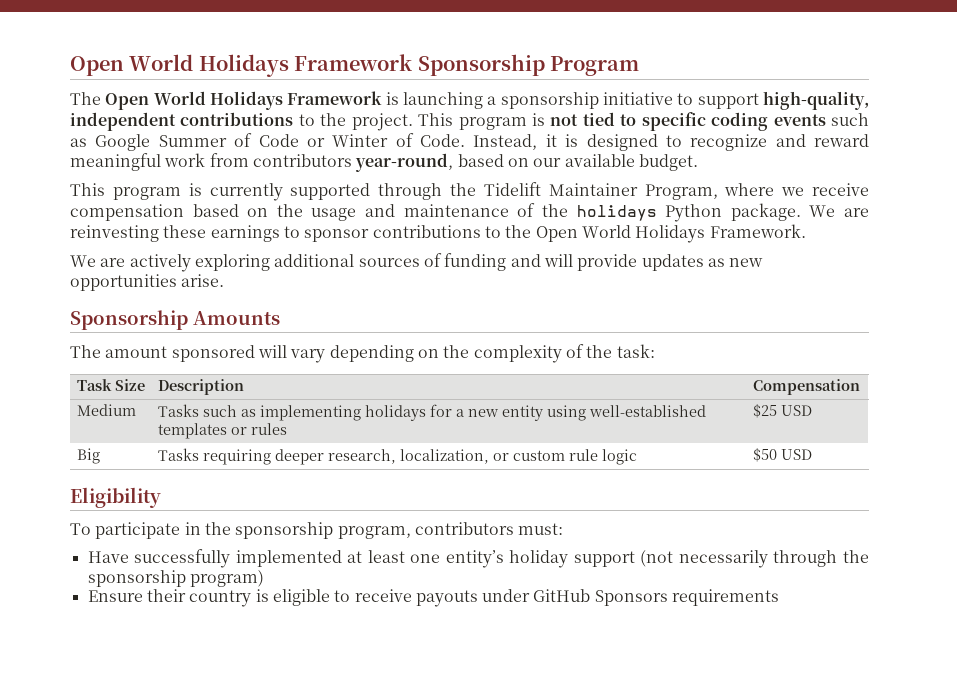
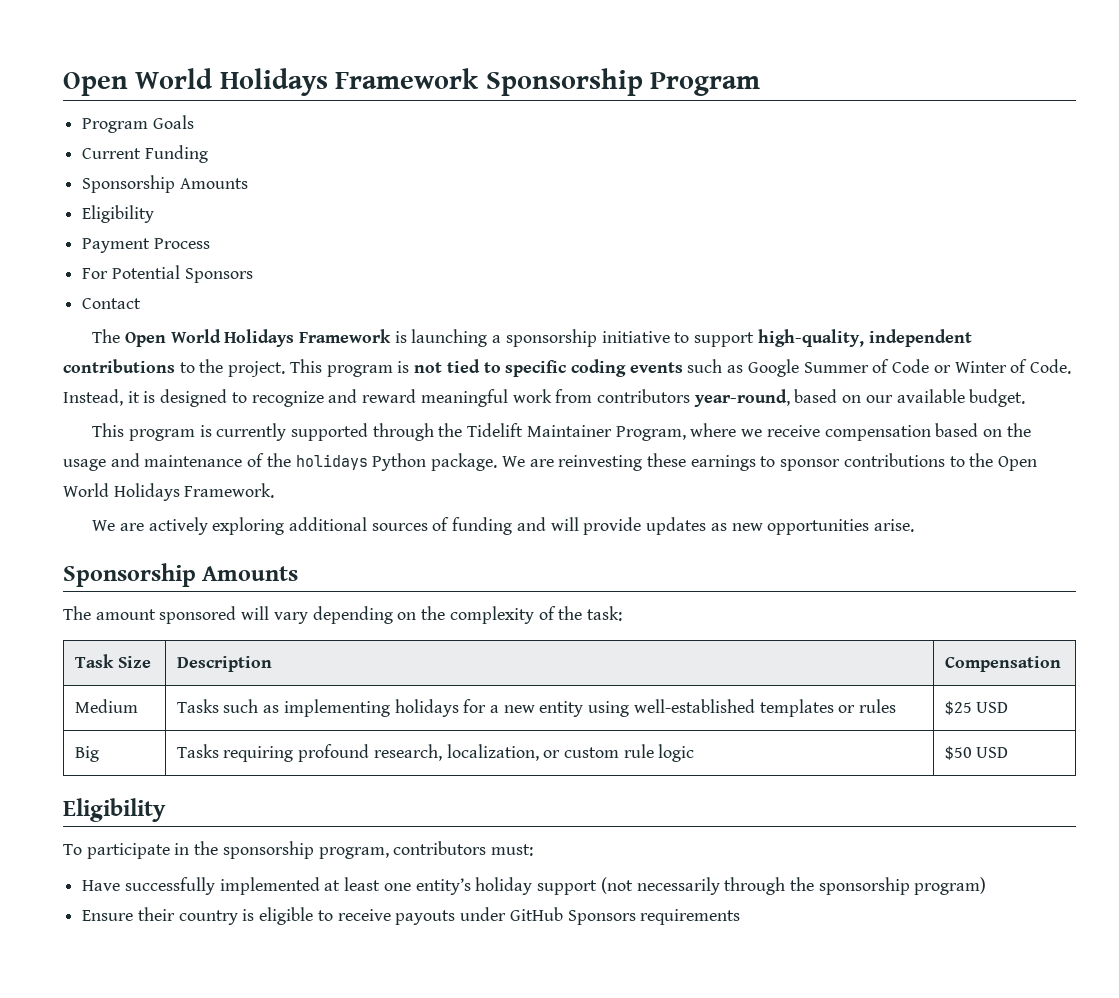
(639, 66) none -> [82,115,194,133] [82,145,208,163] [82,175,248,193] [82,205,155,223] [82,238,210,253] [82,265,253,283] [82,298,142,309] // Program Goals // Current Funding // Sponsorship Amounts // Eligibility // Payment Process // For Potential Sponsors // Contact
[274,449,324,465] deeper -> [298,744,370,762] profound

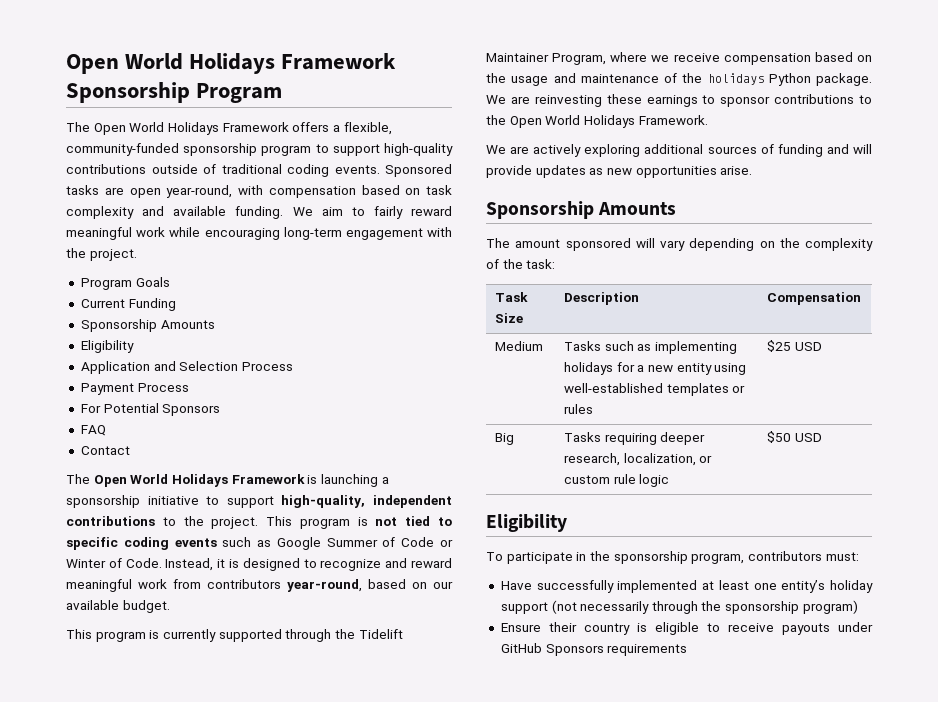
(761, 84) none -> [66,122,392,135] [66,143,453,156] [66,164,452,177] [66,185,452,198] [66,206,452,219] [66,227,452,240] [66,248,137,261] // The Open World Holidays Framework offers a flexible, community-funded sponsorship program to support high-quality contributions outside of traditional coding events. Sponsored tasks are open year-round, with compensation based on task complexity and available funding. We aim to fairly reward meaningful work while encouraging long-term engagement with the project.
(155, 214) none -> [80,361,293,374] // Application and Selection Process
(253, 275) none -> [80,425,106,436] // FAQ
[298,744,370,762] profound -> [660,432,706,445] deeper

